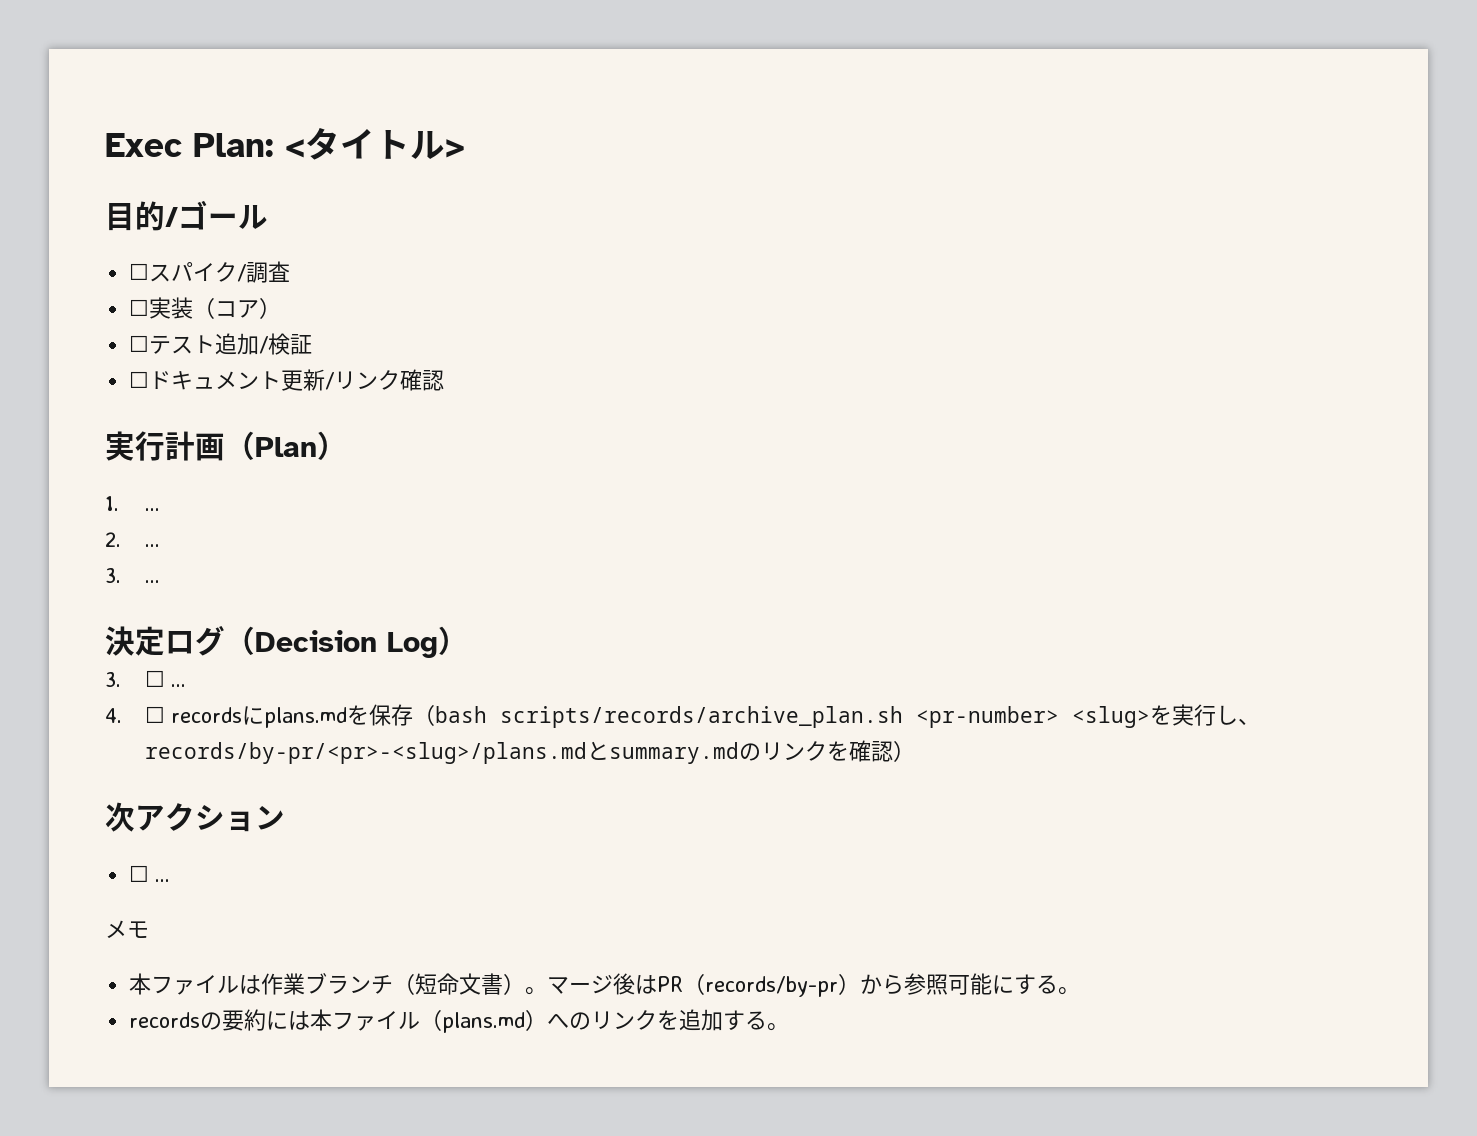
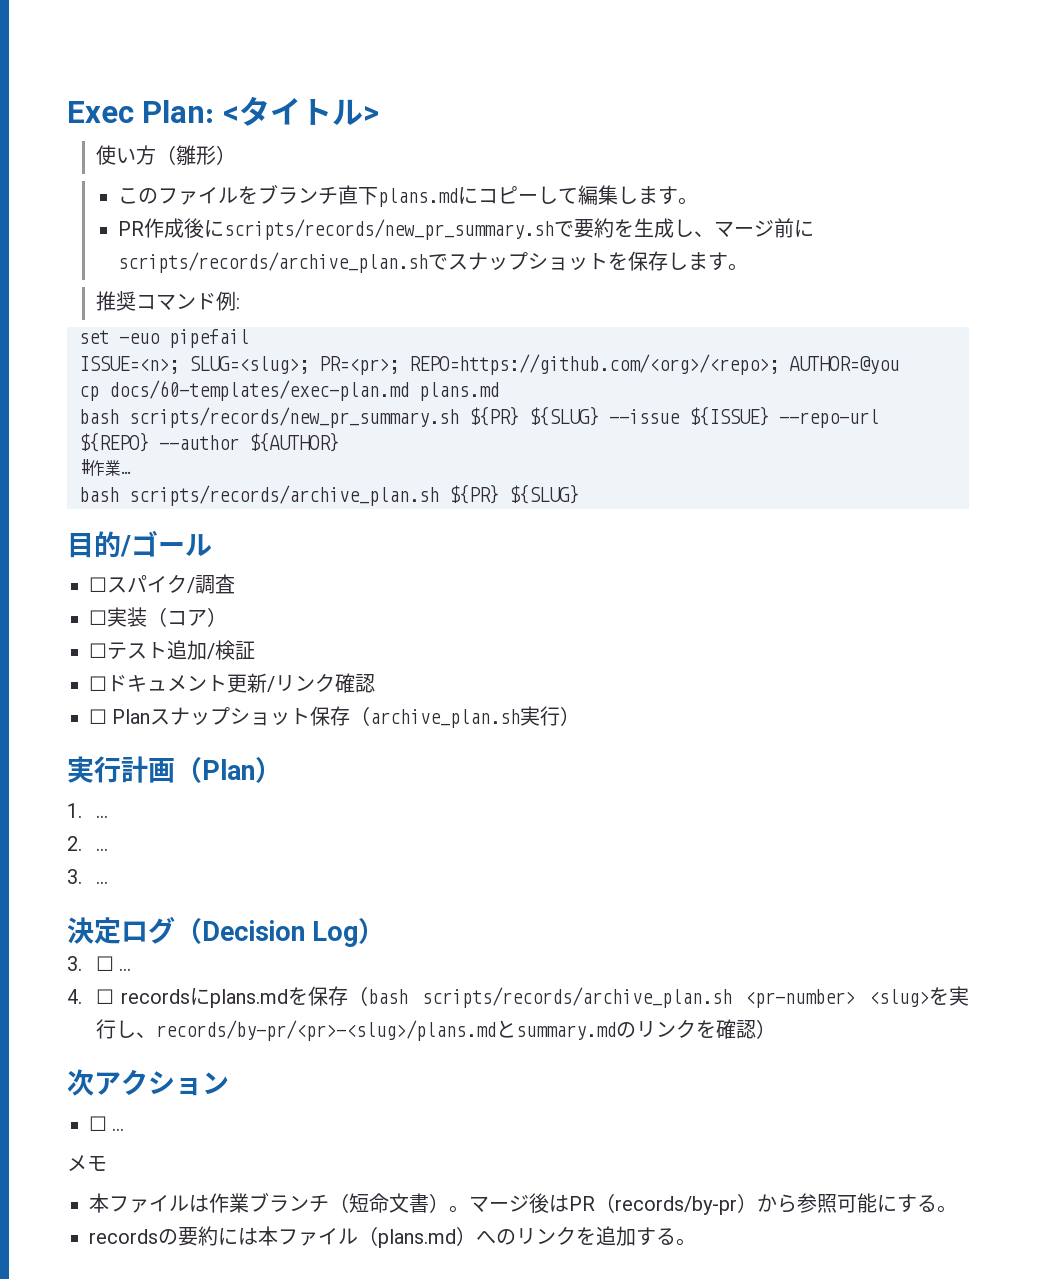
(465, 148) none -> [95,145,236,166] [117,184,698,207] [117,218,814,240] [117,251,748,273] [95,291,240,311] [79,329,249,348] [79,354,899,375] [79,380,499,401] [79,406,879,428] [79,432,339,452] [79,459,131,476] [79,484,579,506] // 使い方（雛形） // このファイルをブランチ直下plans.mdにコピーして編集します。 // PR作成後にscripts/records/new_pr_summary.shで要約を生成し、マージ前にscripts/records/archive_plan.shでスナップショットを保存します。 // 推奨コマンド例: // set -euo pipefail // ISSUE=<n>; SLUG=<slug>; PR=<pr>; REPO=https://github.com/<org>/<repo>; AUTHOR=@you // cp docs/60-templates/exec-plan.md plans.md // bash scripts/records/new_pr_summary.sh ${PR} ${SLUG} --issue ${ISSUE} --repo-url ${REPO} --author ${AUTHOR} // #作業… // bash scripts/records/archive_plan.sh ${PR} ${SLUG}
(445, 380) none -> [89,706,581,728] // ☐ Planスナップショット保存（archive_plan.sh実行）

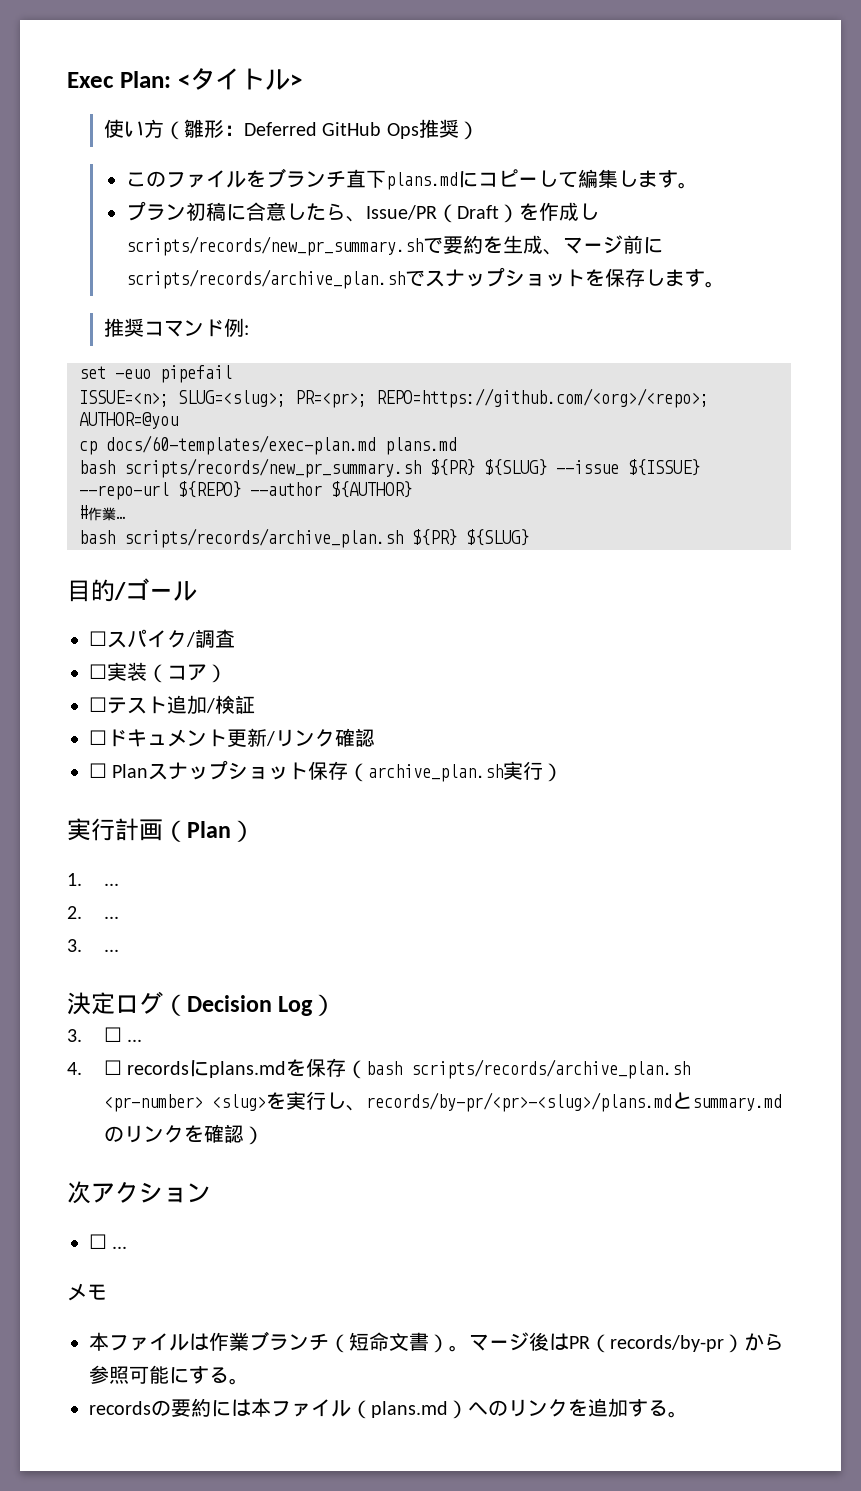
(216, 155) none -> [224,119,459,139] ：Deferred GitHub Ops推奨
[117,218,224,238] PR作成後に -> [126,201,600,223] プラン初稿に合意したら、Issue/PR（Draft）を作成し
[673,219,694,237] し -> (544, 244) none

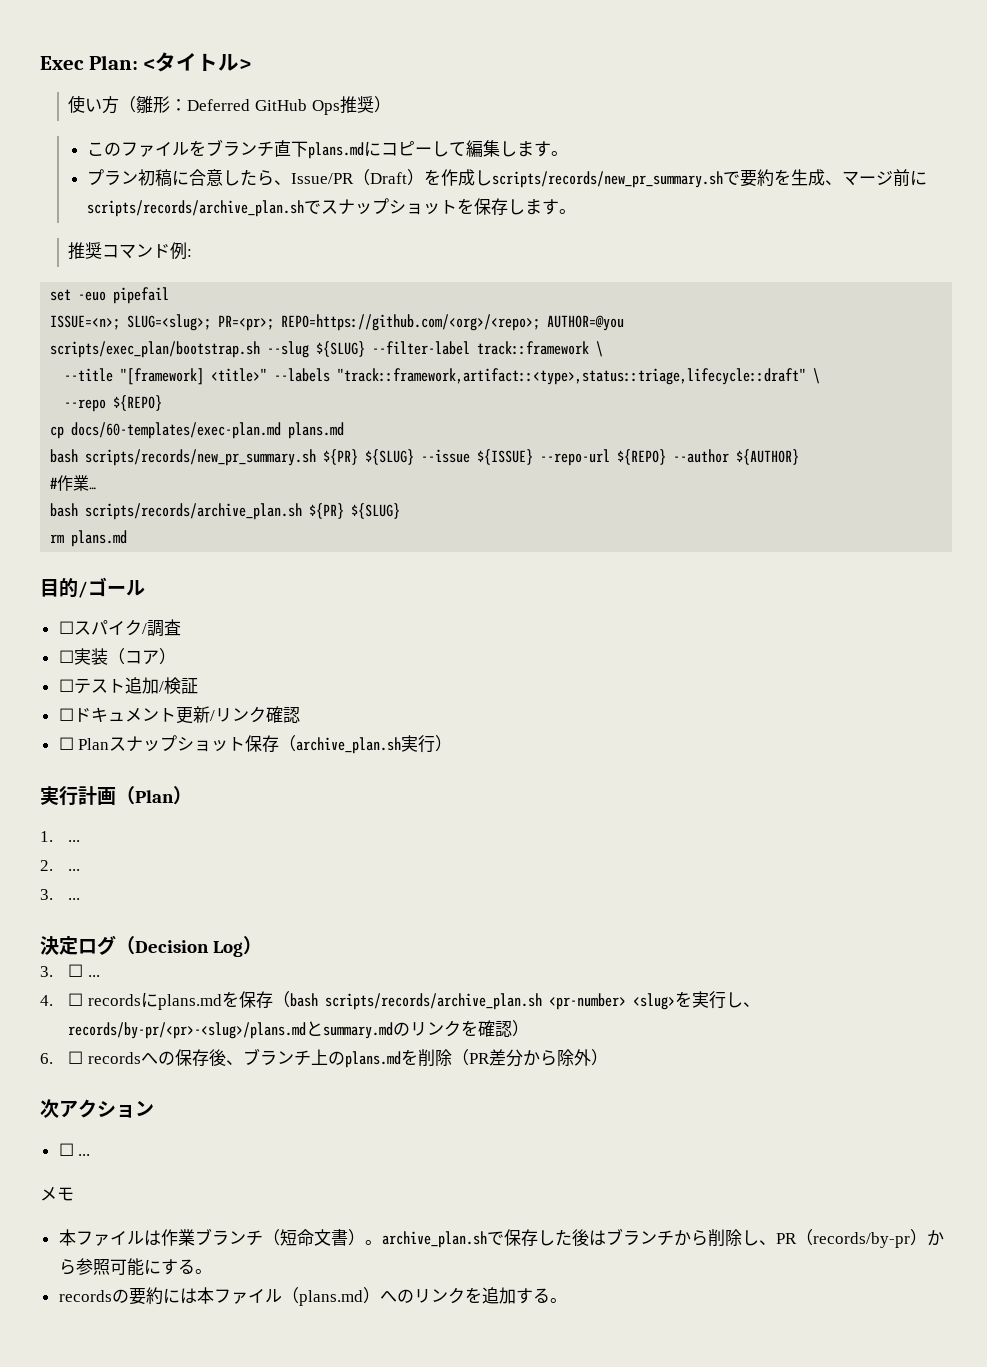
(178, 420) none -> [50,341,604,358] [64,368,821,385] [64,395,163,412] // scripts/exec_plan/bootstrap.sh --slug ${SLUG} --filter-label track::framework \ // --title "[framework] <title>" --labels "track::framework,artifact::<type>,status::triage,lifecycle::draft" \ // --repo ${REPO}
(529, 537) none -> [50,530,128,547] // rm plans.md
(265, 1135) none -> [40,1048,609,1068] // 6. ☐ recordsへの保存後、ブランチ上のplans.mdを削除（PR差分から除外）
[469,1332,569,1351] マージ後は -> [381,1228,776,1248] archive_plan.shで保存した後はブランチから削除し、

